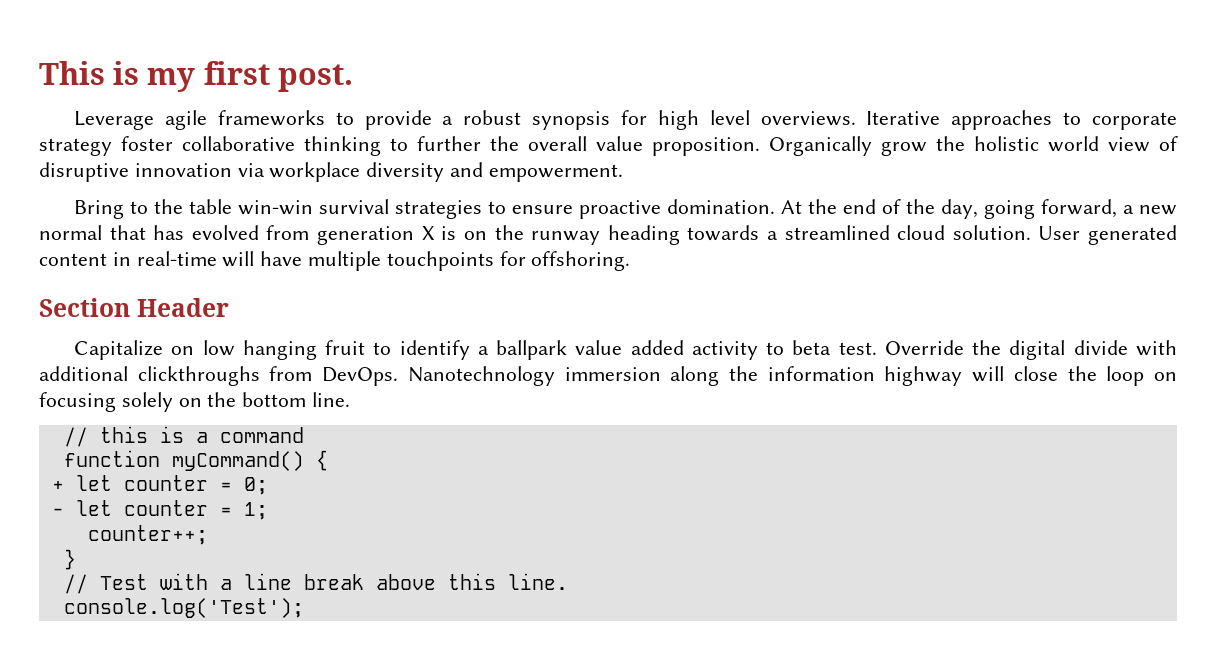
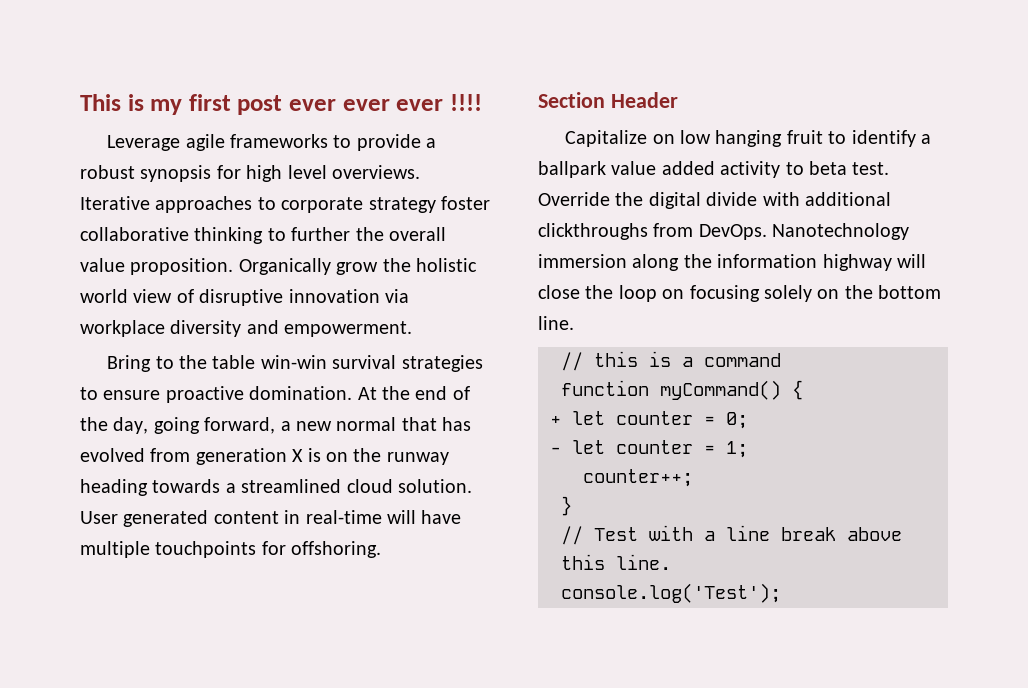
[277,64,353,92] post. -> [237,94,482,115] post ever ever ever !!!!

